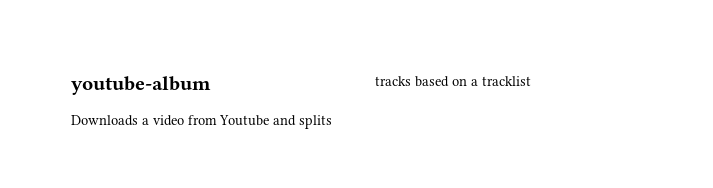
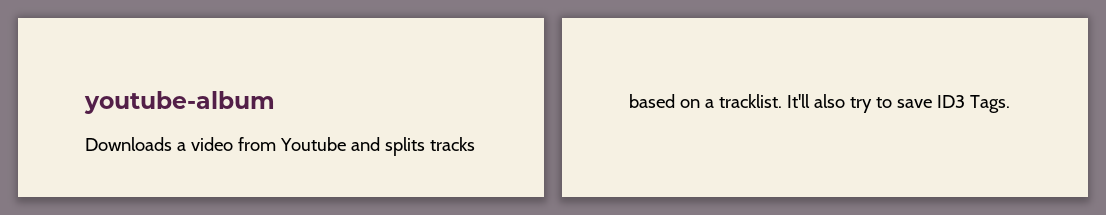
[482,76,531,86] tracklist -> [718,94,1010,113] tracklist. It'll also try to save ID3 Tags.

